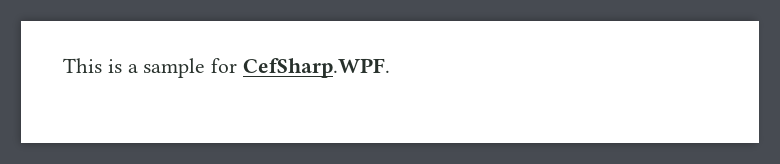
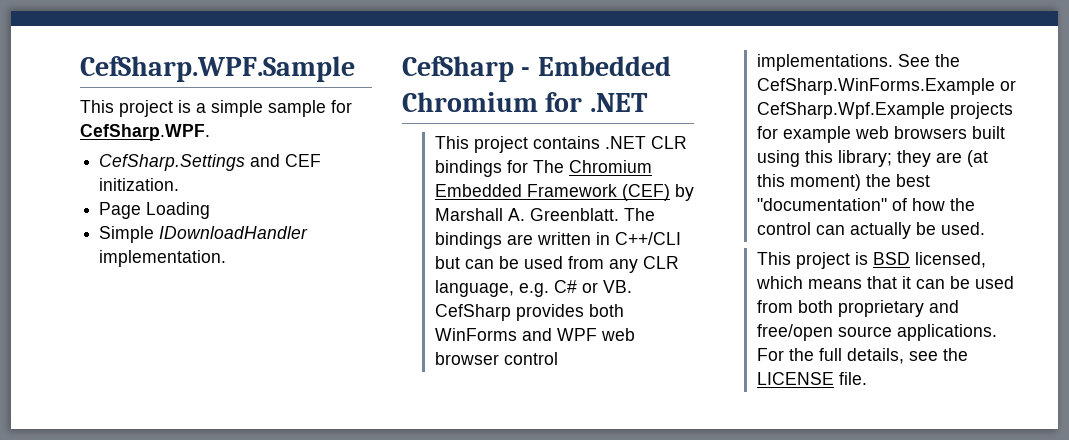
[63,58,102,73] This -> [80,56,355,82] [80,100,173,117] CefSharp.WPF.Sample // This project
(138, 68) none -> [211,100,263,117] simple
(391, 68) none -> [99,154,322,171] [99,178,180,191] [99,202,211,219] [99,226,309,243] [99,250,227,267] [402,56,671,82] [402,92,648,112] [434,136,687,153] [434,160,652,177] [434,184,694,201] [434,208,655,221] [434,232,681,249] [434,256,679,273] [434,280,632,297] [434,304,624,321] [434,328,635,341] [434,352,558,365] [756,54,960,71] [756,78,1016,95] [756,102,1013,119] [756,126,1005,143] [756,150,988,167] [756,174,930,191] [756,198,975,211] [756,222,985,239] [756,252,986,269] [755,276,1014,289] [756,300,959,317] [756,324,997,341] [756,348,968,364] [756,372,867,385] // CefSharp.Settings and CEF initization. // Page Loading // Simple IDownloadHandler implementation. // CefSharp - Embedded Chromium for .NET // This project contains .NET CLR bindings for The Chromium Embedded Framework (CEF) by Marshall A. Greenblatt. The bindings are written in C++/CLI but can be used from any CLR language, e.g. C# or VB. CefSharp provides both WinForms and WPF web browser control implementations. See the CefSharp.WinForms.Example or CefSharp.Wpf.Example projects for example web browsers built using this library; they are (at this moment) the best "documentation" of how the control can actually be used. // This project is BSD licensed, which means that it can be used from both proprietary and free/open source applications. For the full details, see the LICENSE file.

